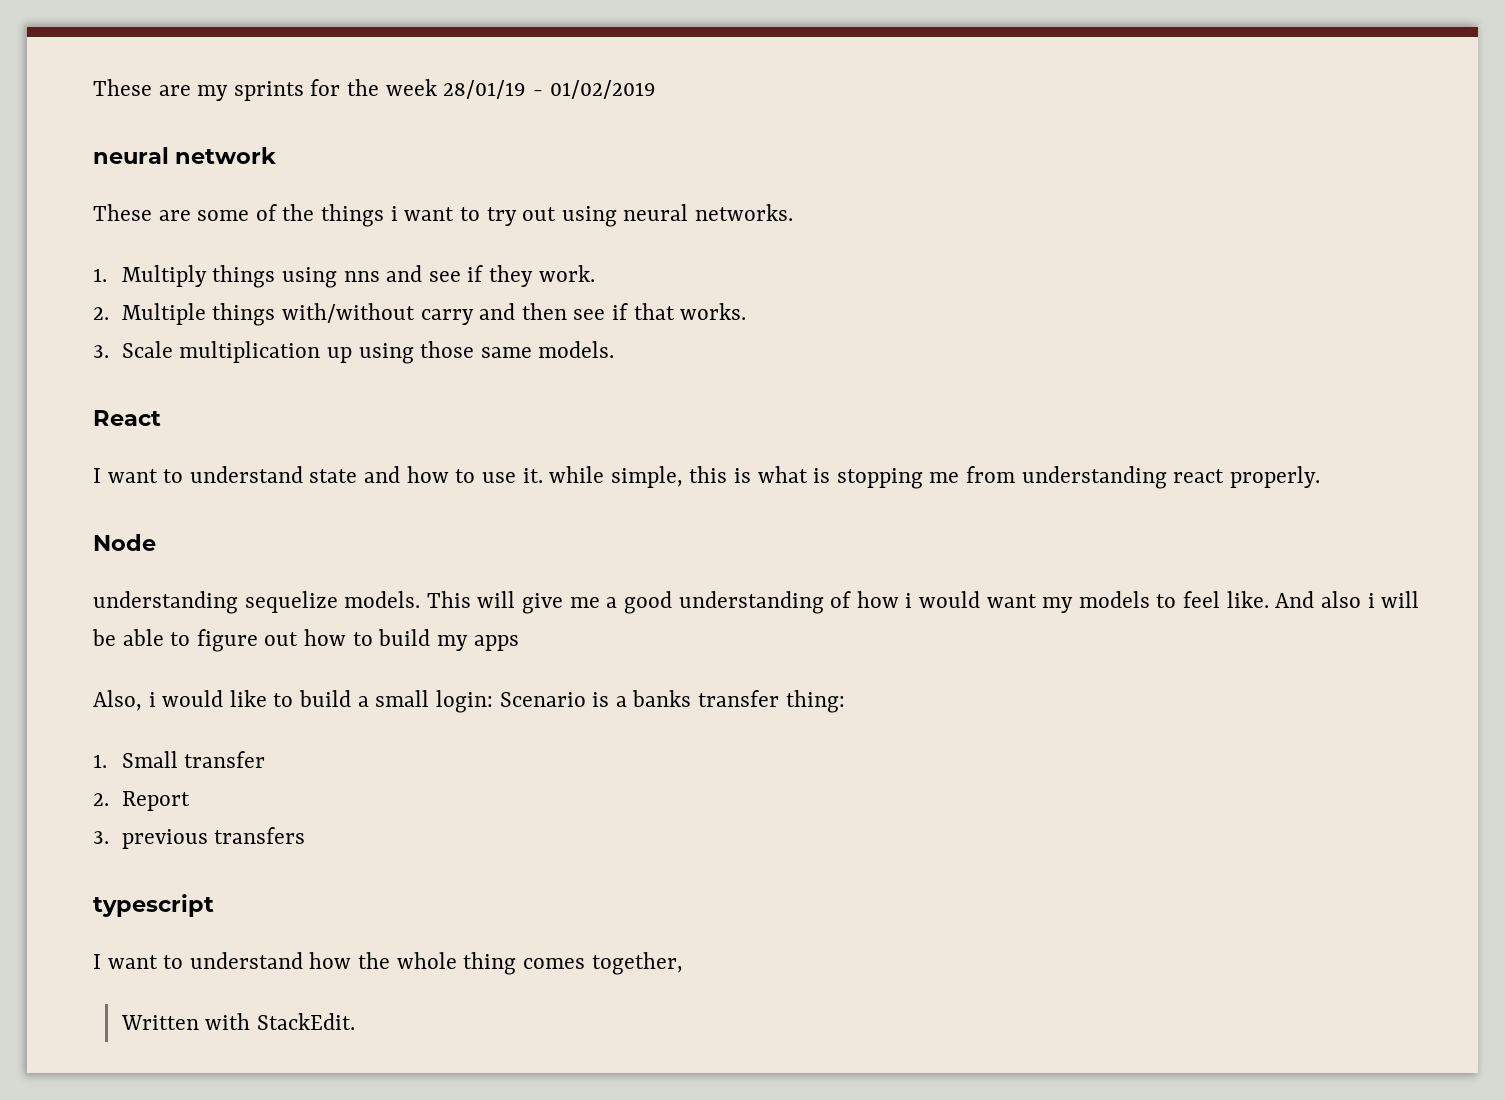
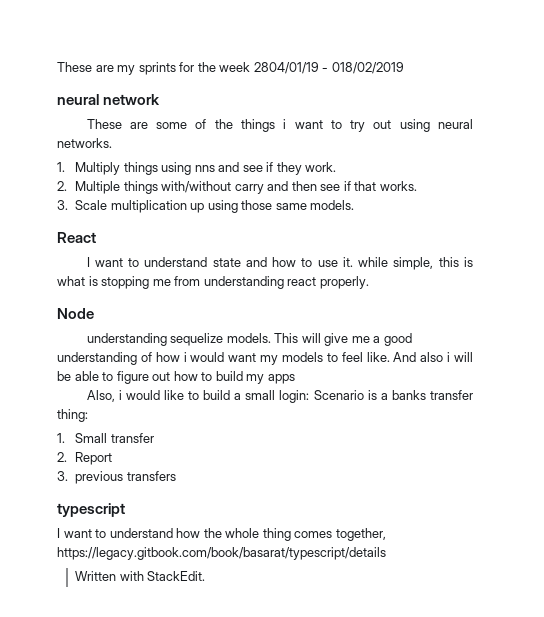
[443,80,656,99] 28/01/19 - 01/02/2019 -> [253,62,404,74] 2804/01/19 - 018/02/2019
(683, 963) none -> [57,547,386,560] https://legacy.gitbook.com/book/basarat/typescript/details

